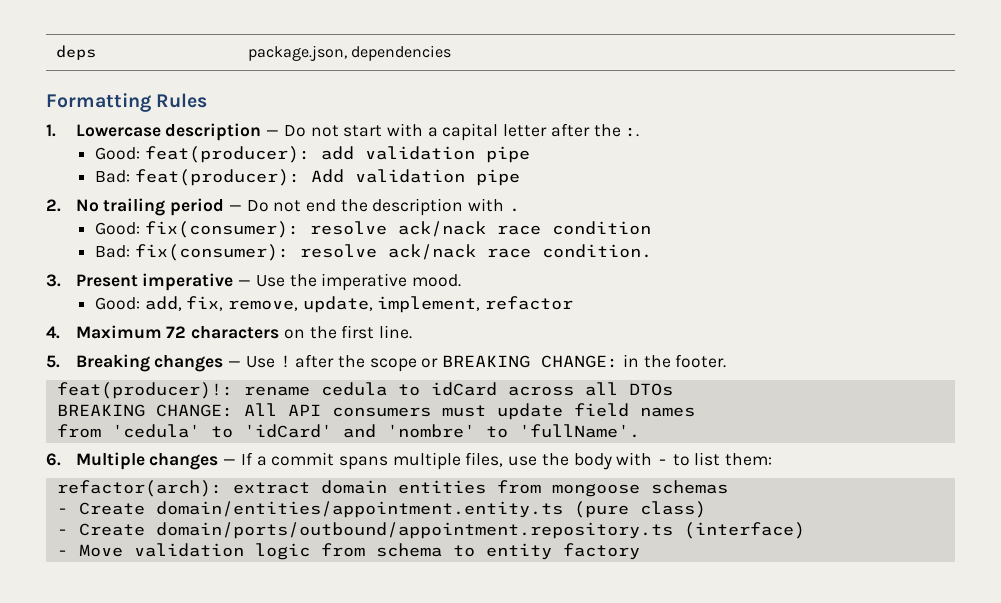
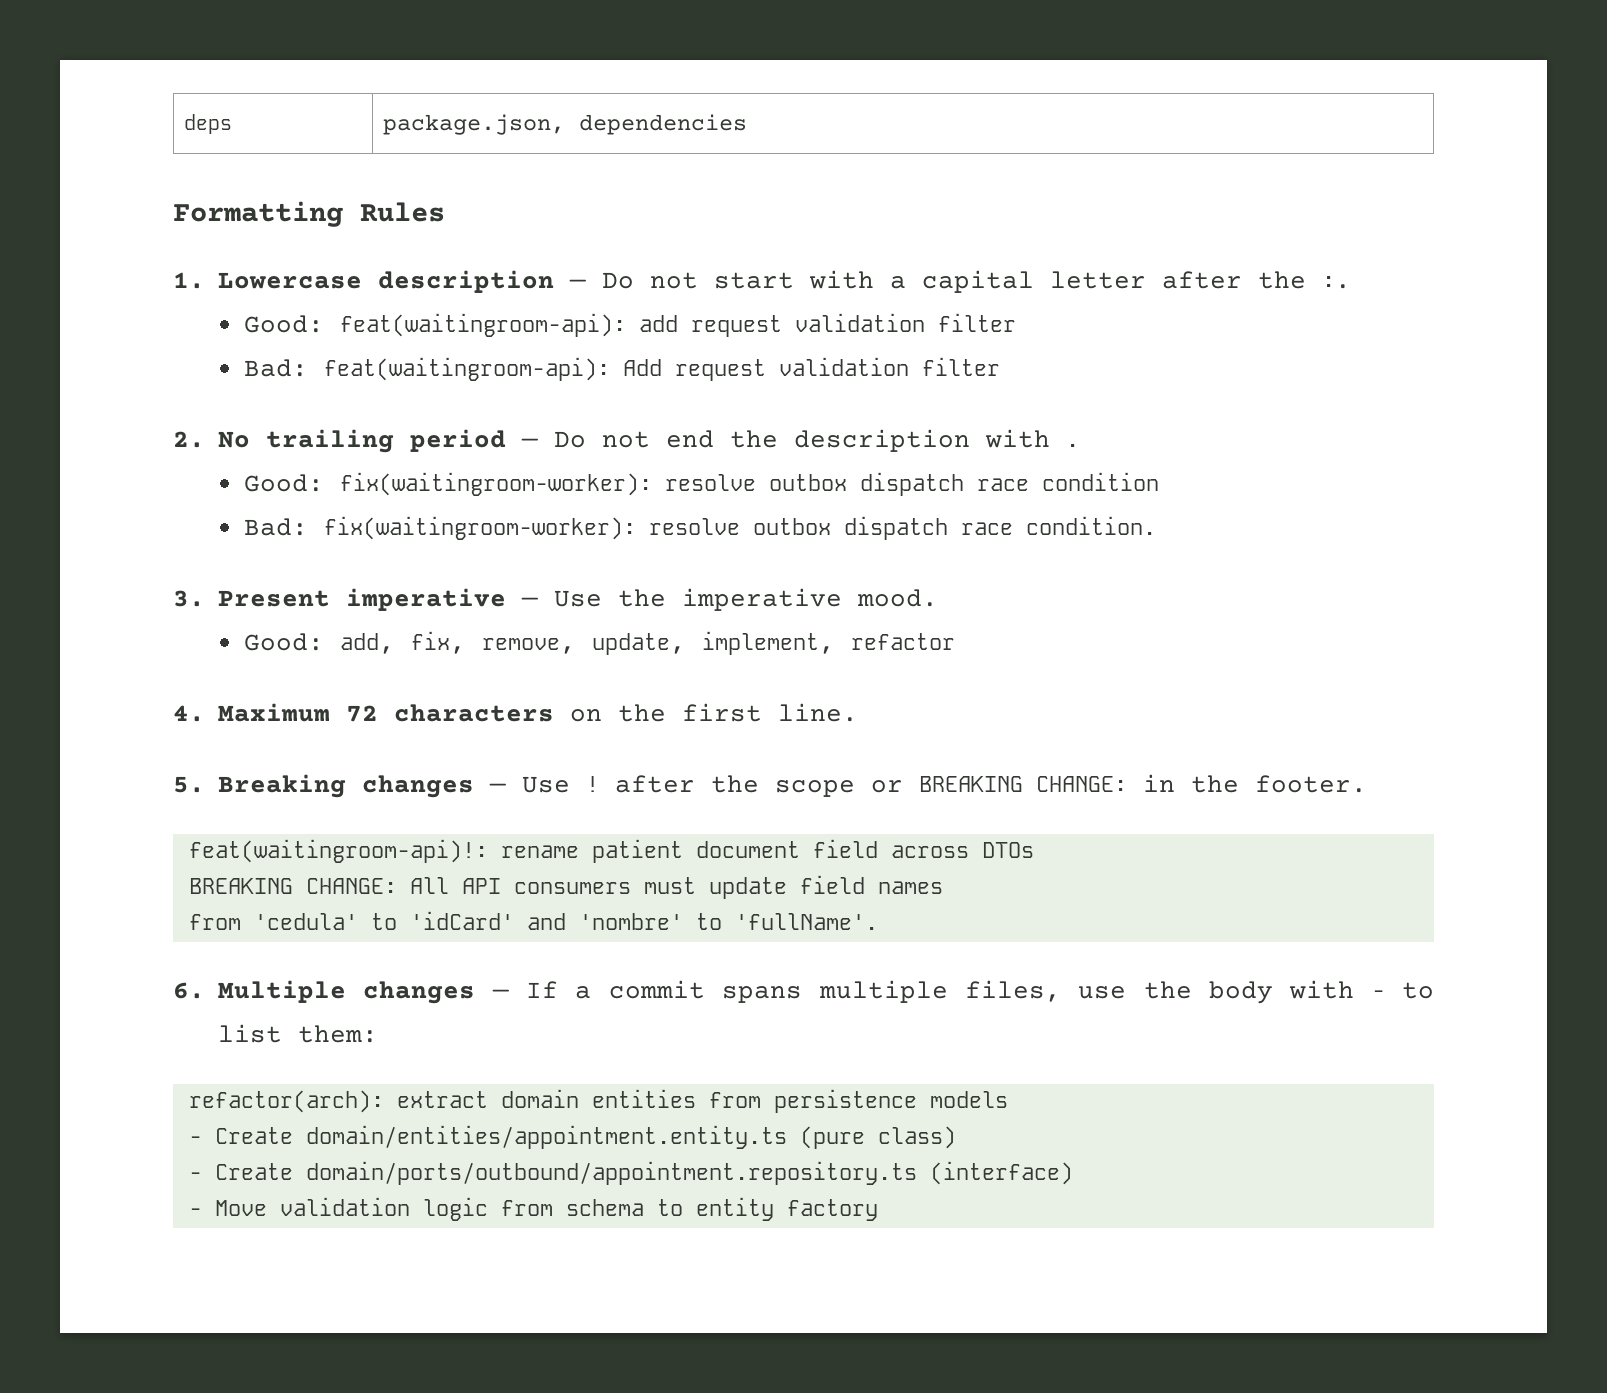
[144,146,530,163] [94,169,520,186] feat(producer): add validation pipe // Bad: feat(producer): Add validation pipe -> [339,313,1016,337] [243,357,1000,381] feat(waitingroom-api): add request validation filter // Bad: feat(waitingroom-api): Add request validation filter
[144,221,486,238] fix(consumer): resolve ack/nack -> [339,472,964,496] fix(waitingroom-worker): resolve outbox dispatch
[134,244,476,261] fix(consumer): resolve ack/nack -> [323,516,948,540] fix(waitingroom-worker): resolve outbox dispatch
[56,382,618,399] feat(producer)!: rename cedula to idCard across all -> [188,839,969,863] feat(waitingroom-api)!: rename patient document field across
[551,480,728,497] mongoose schemas -> [773,1089,1008,1113] persistence models

